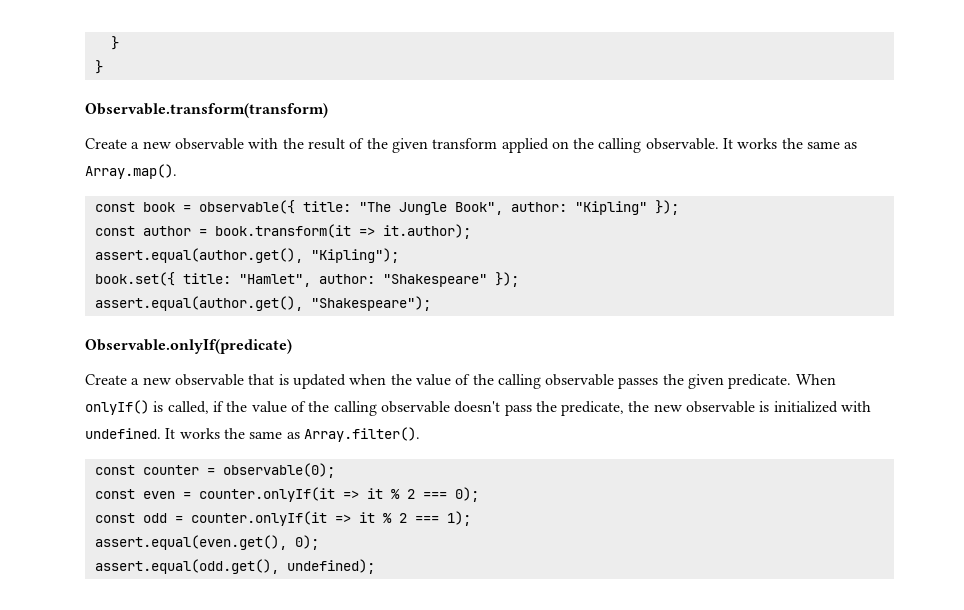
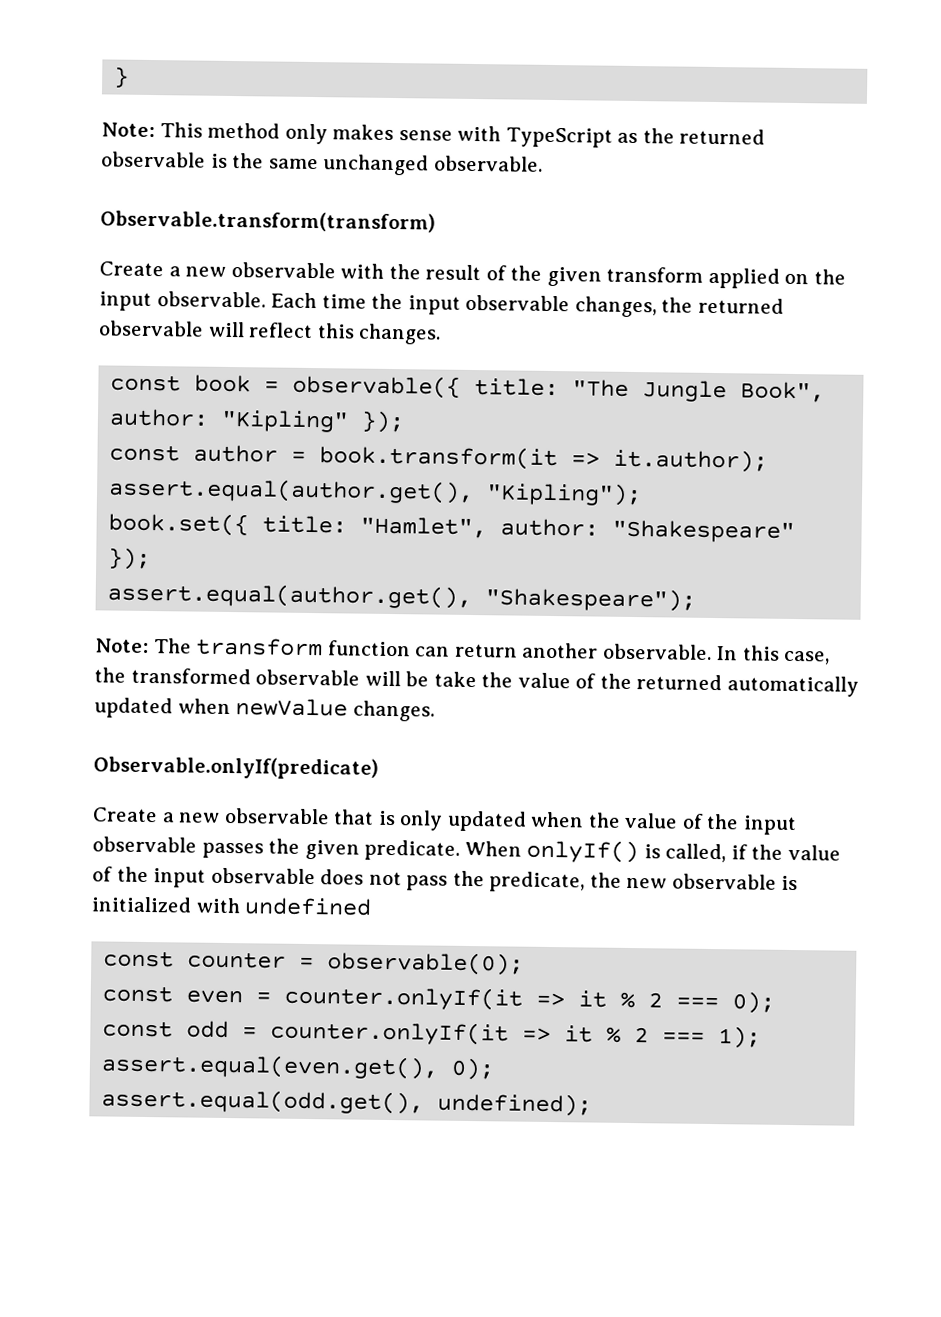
[110,36,119,50] [94,60,103,74] } // } -> [114,66,130,88] [101,122,766,148] [101,151,543,176] } // Note: This method only makes sense with TypeScript as the returned observable is the same unchanged observable.
[598,138,858,153] [85,164,177,179] calling observable. It works the same as Array.map(). -> [99,291,784,318] [98,320,442,345] input observable. Each time the input observable changes, the returned observable will reflect this changes.
(431, 303) none -> [95,637,831,665] [94,667,859,697] [94,697,435,722] // Note: The transform function can return another observable. In this case, the transformed observable will be take the value of the returned automatically updated when newValue changes.
(289, 379) none -> [399,810,444,831] only
[497,374,541,389] calling -> [742,815,797,836] input
[333,401,501,416] calling observable doesn't -> [153,867,402,888] input observable does not
[85,427,420,442] undefined. It works the same as Array.filter(). -> [244,897,373,916] undefined

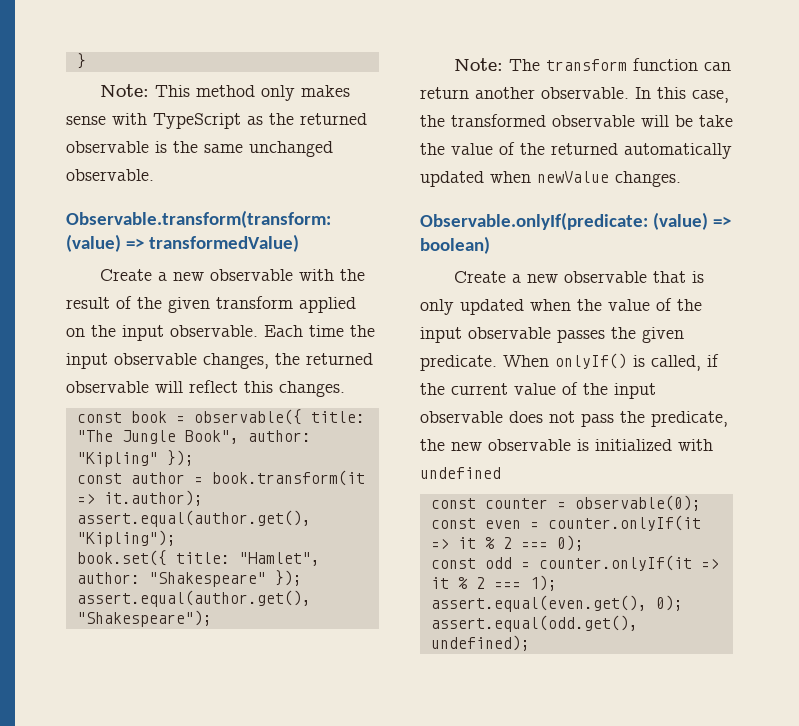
[100,209,436,233] Observable.transform(transform) -> [66,210,331,228] [66,234,299,252] Observable.transform(transform: (value) => transformedValue)
[93,755,379,780] Observable.onlyIf(predicate) -> [420,212,731,230] [420,236,490,254] Observable.onlyIf(predicate: (value) => boolean)
(784, 852) none -> [451,383,508,395] current

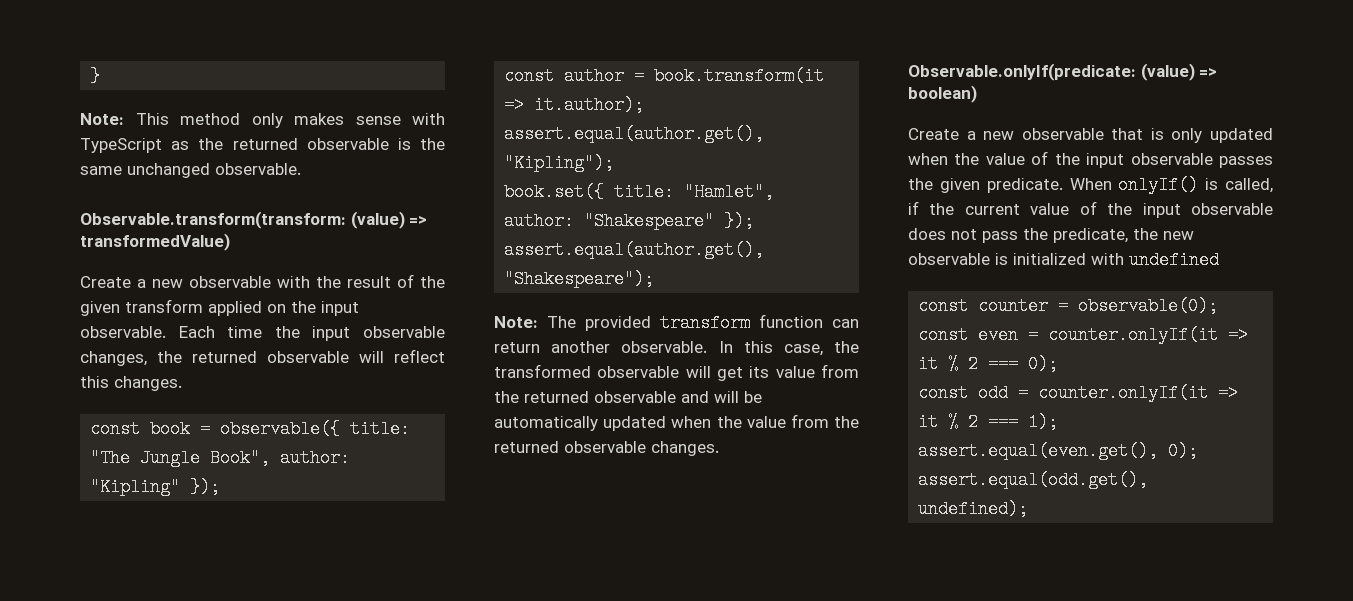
(540, 65) none -> [585,316,651,331] provided
[675,115,733,127] [420,142,732,159] [420,171,609,187] be take the value of the returned automatically updated when newValue -> [717,364,859,381] [494,391,762,403] [494,414,859,431] [494,441,646,453] get its value from the returned observable and will be automatically updated when the value from the returned observable

